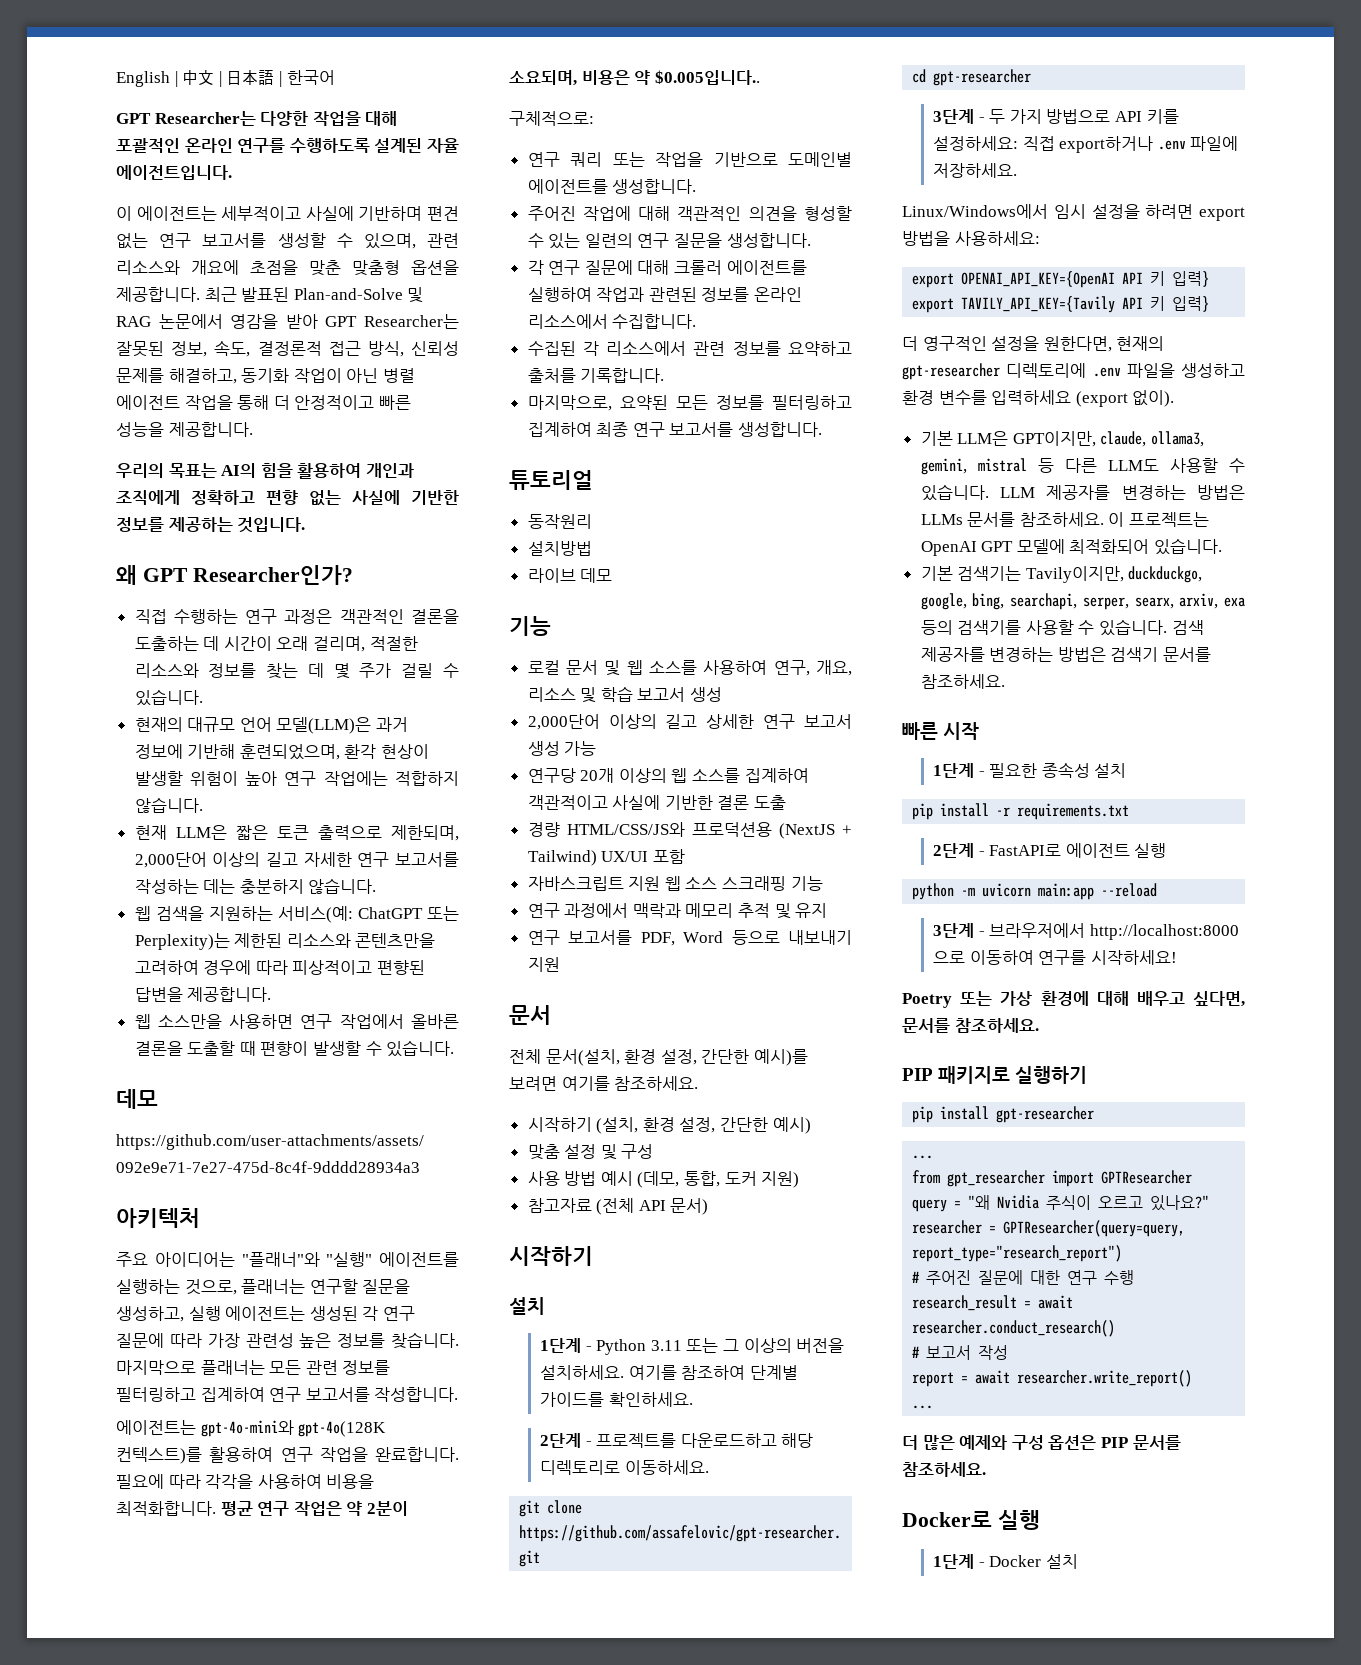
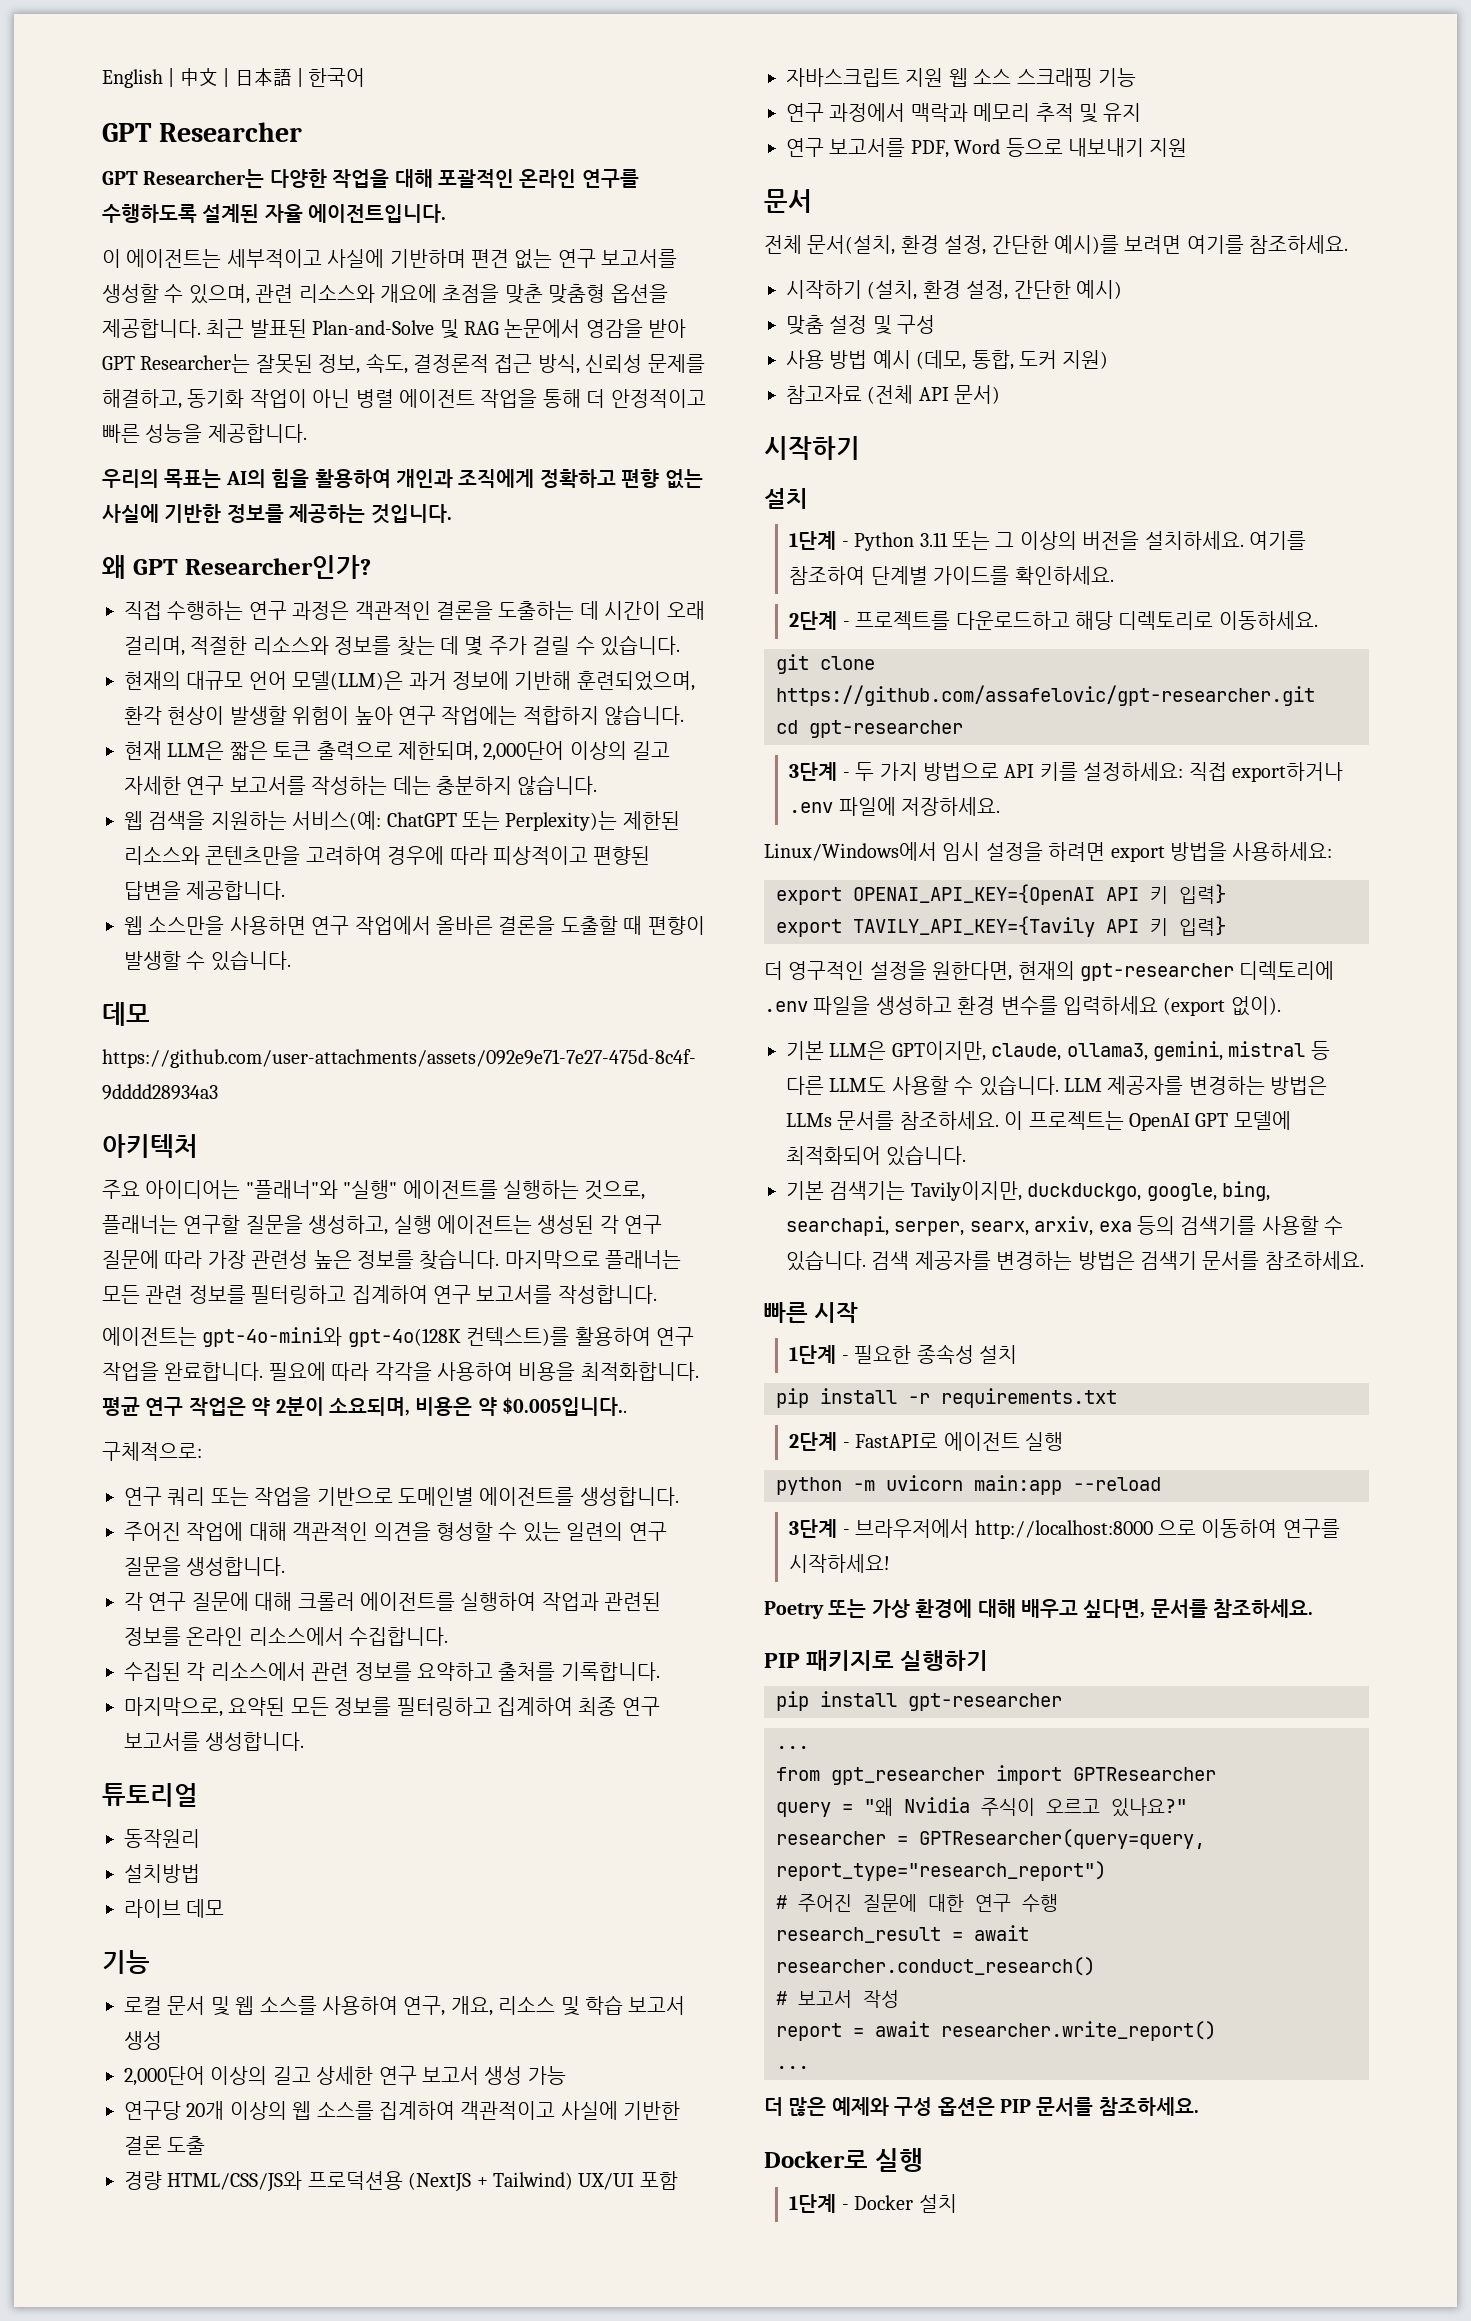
(335, 77) none -> [102,122,302,142] // GPT Researcher

